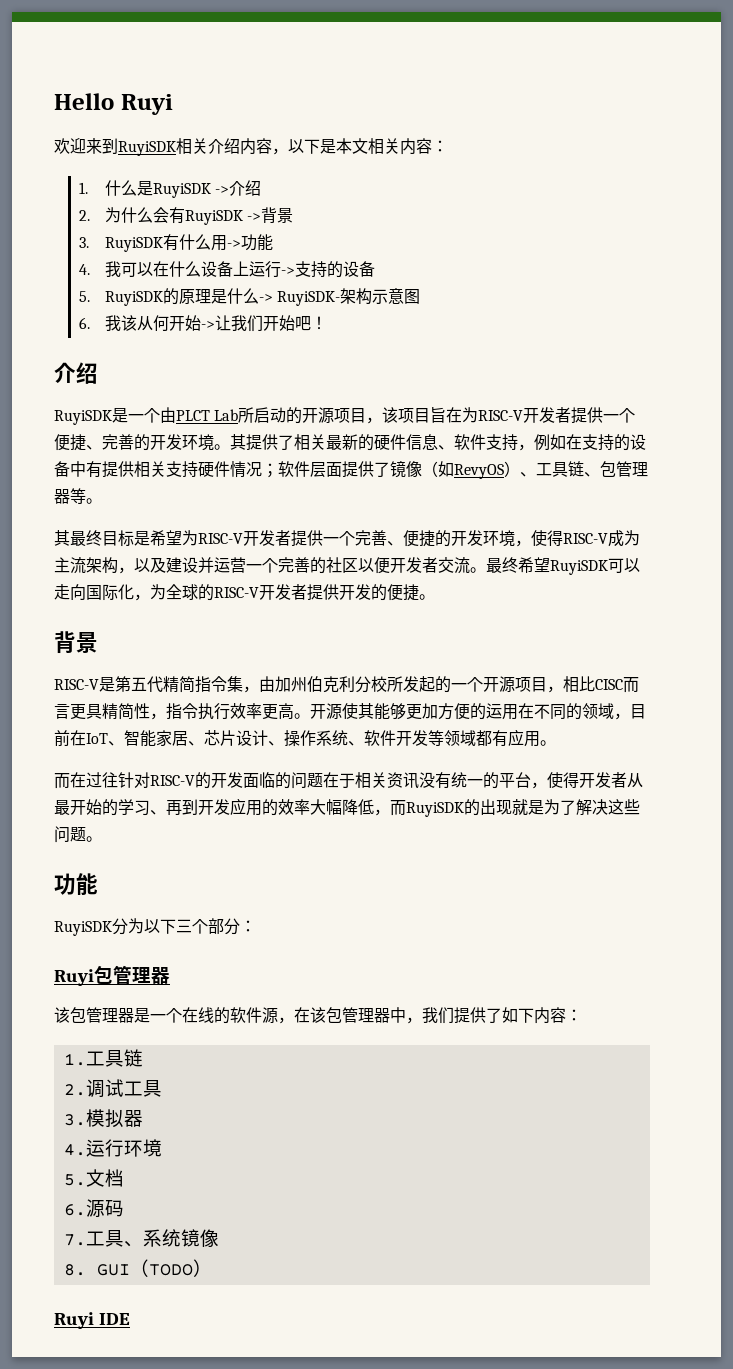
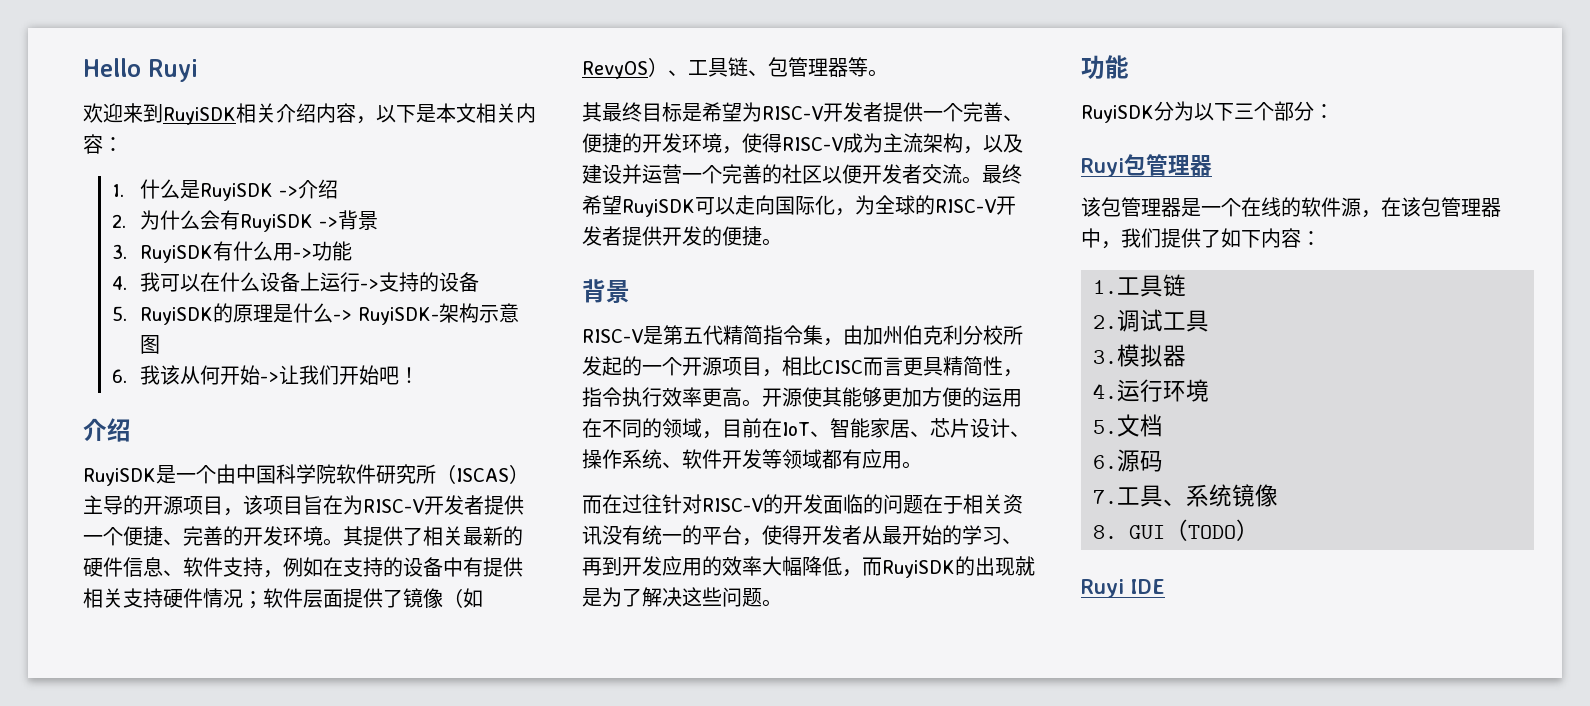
[176,407,287,423] PLCT Lab所启动 -> [236,464,529,484] [83,495,123,515] 中国科学院软件研究所（ISCAS）主导

